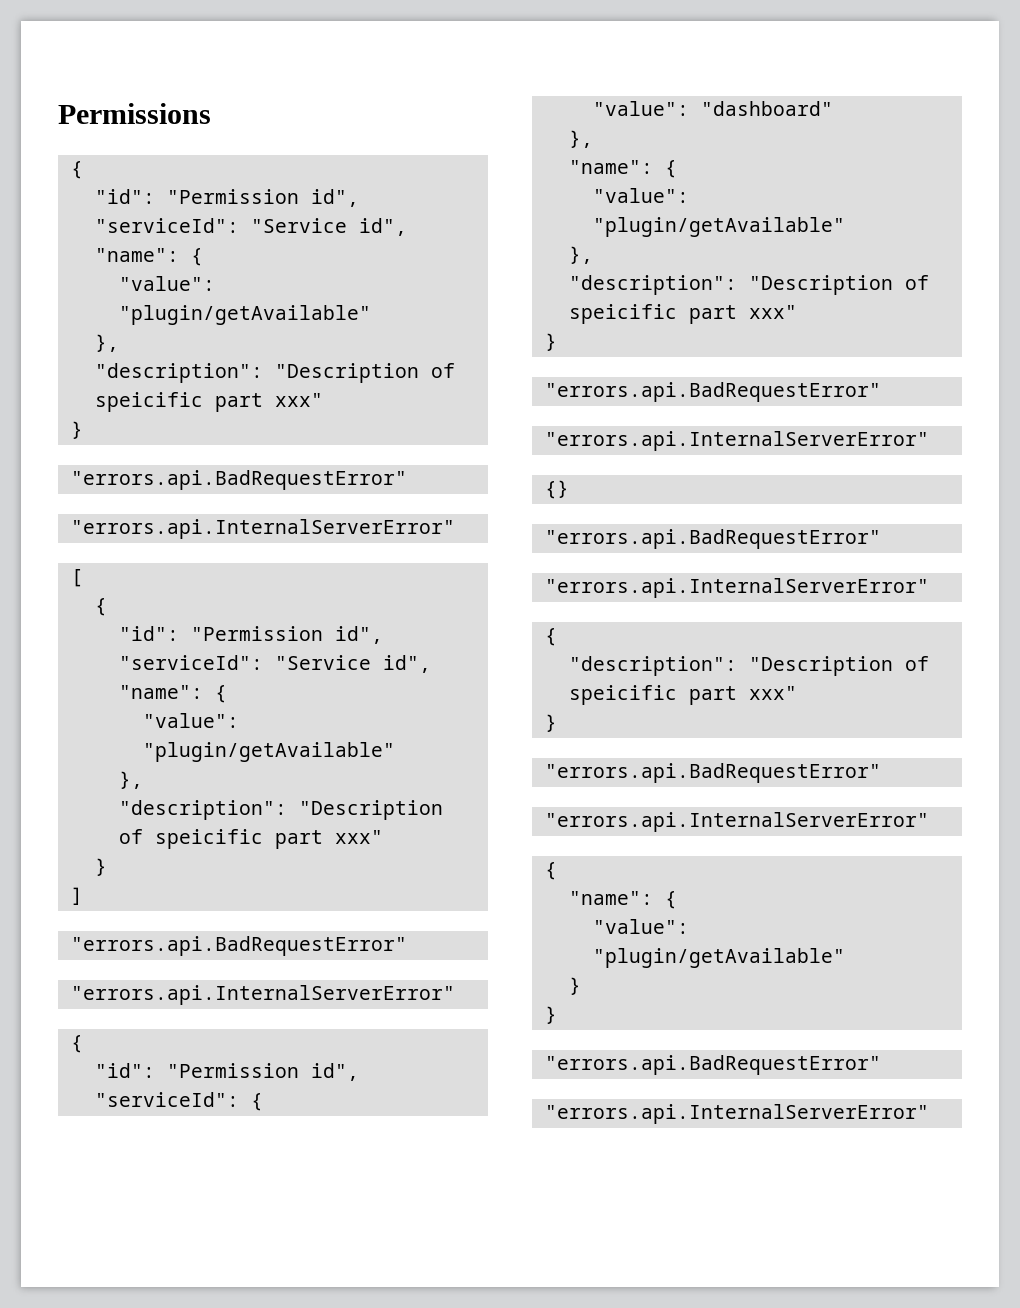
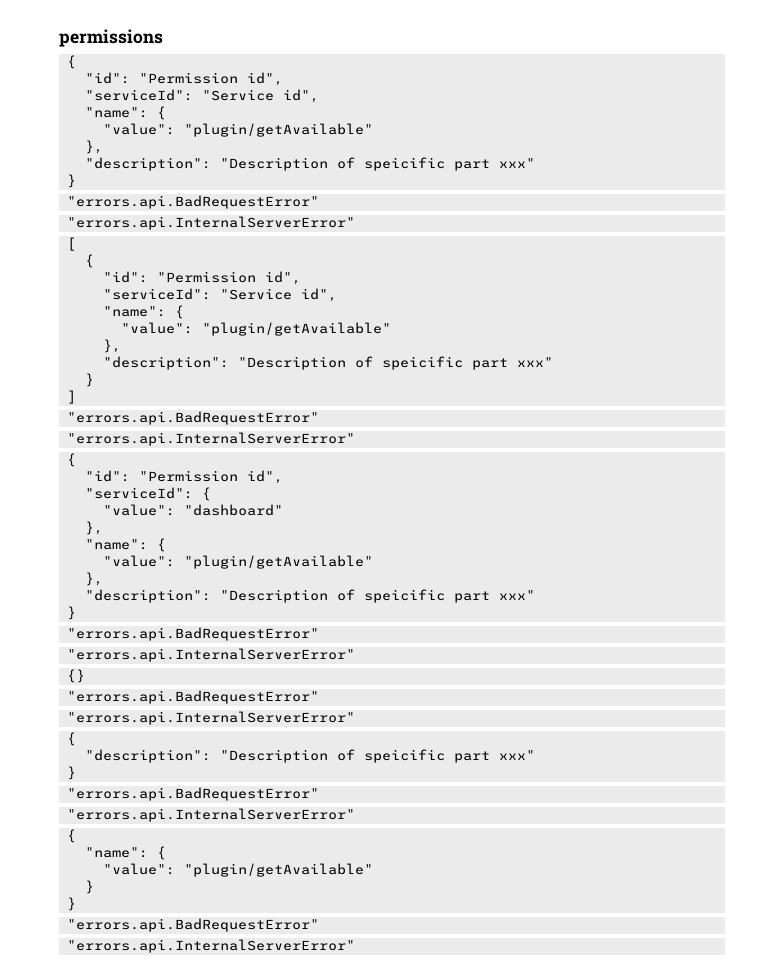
[58,103,211,124] Permissions -> [59,29,163,47] permissions

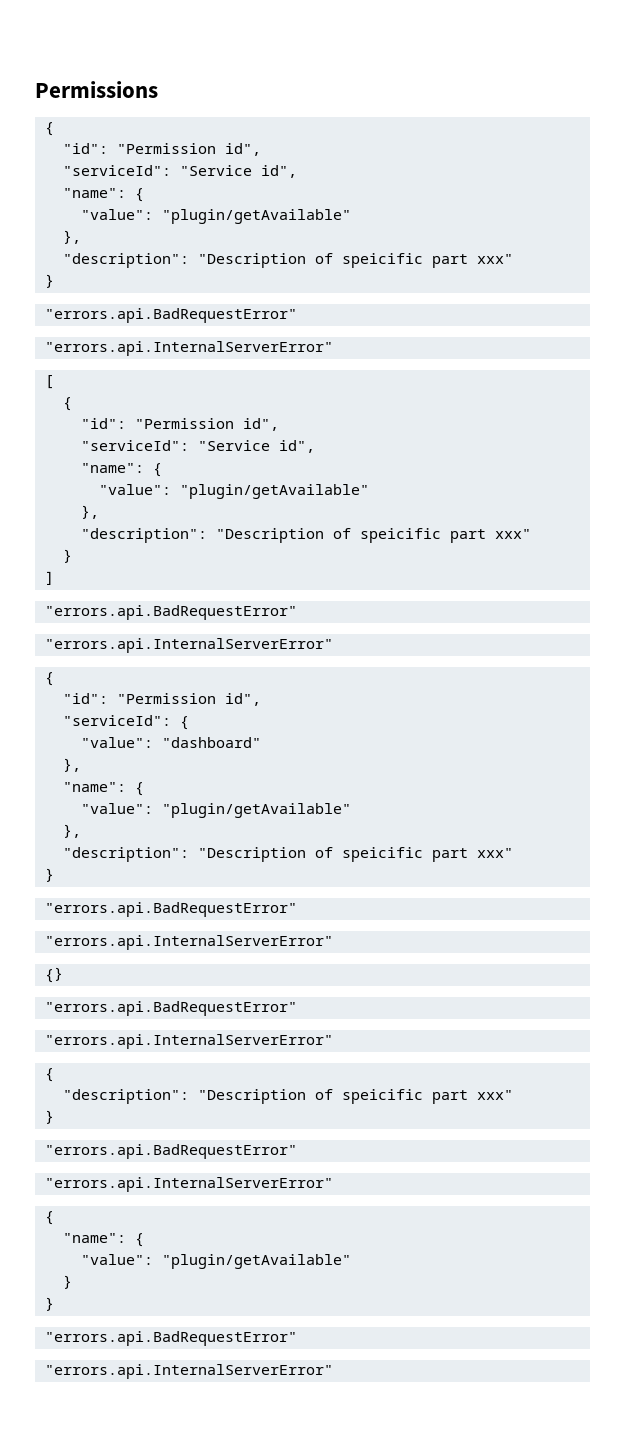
[59,29,163,47] permissions -> [35,81,158,98] Permissions

